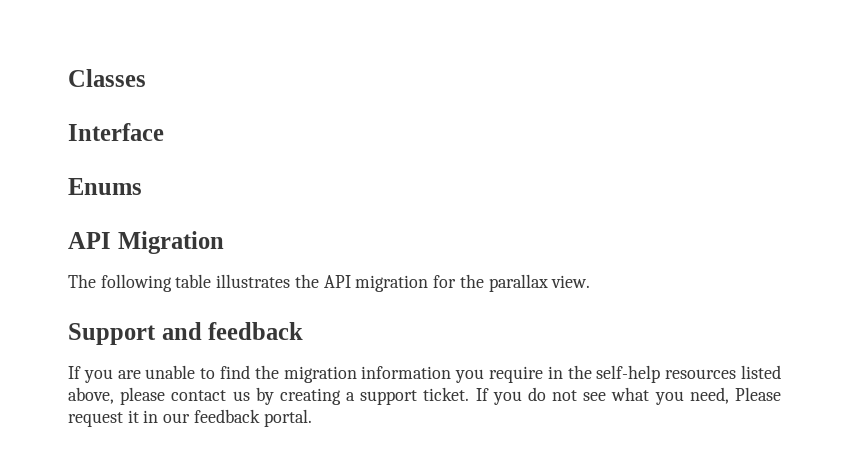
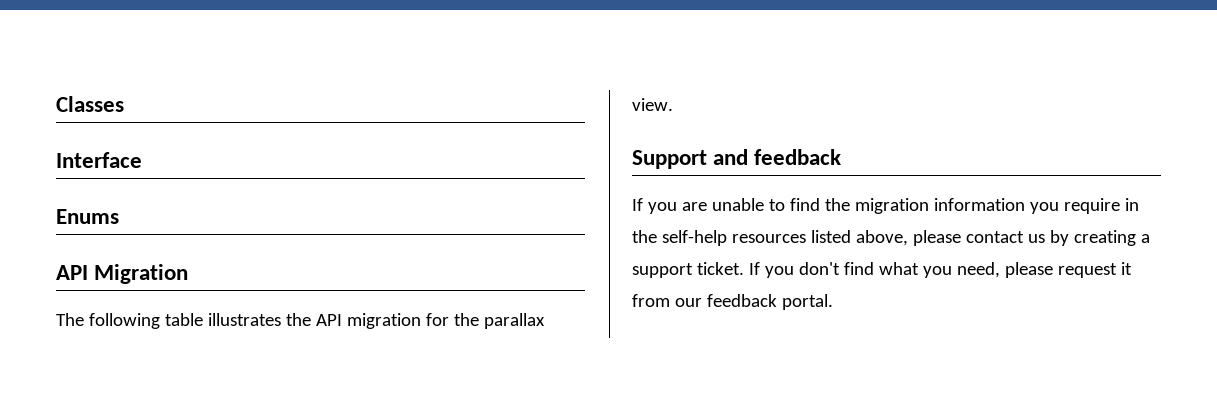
[527,387,607,401] do not see -> [798,262,874,275] don't find
[734,387,781,401] Please -> [1004,262,1053,278] please
[143,410,159,423] in -> [632,294,670,307] from

